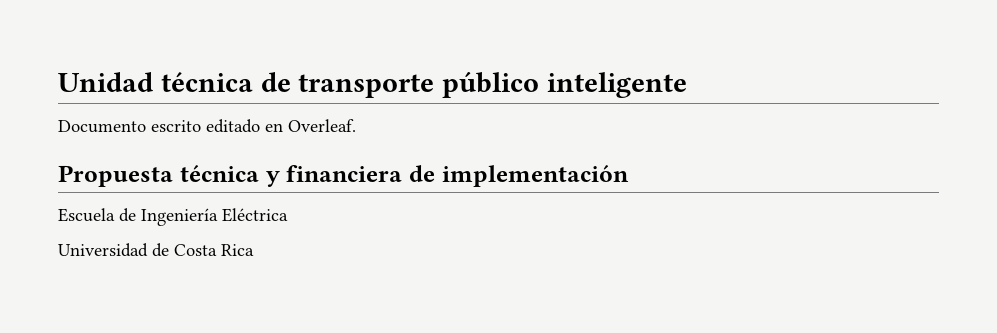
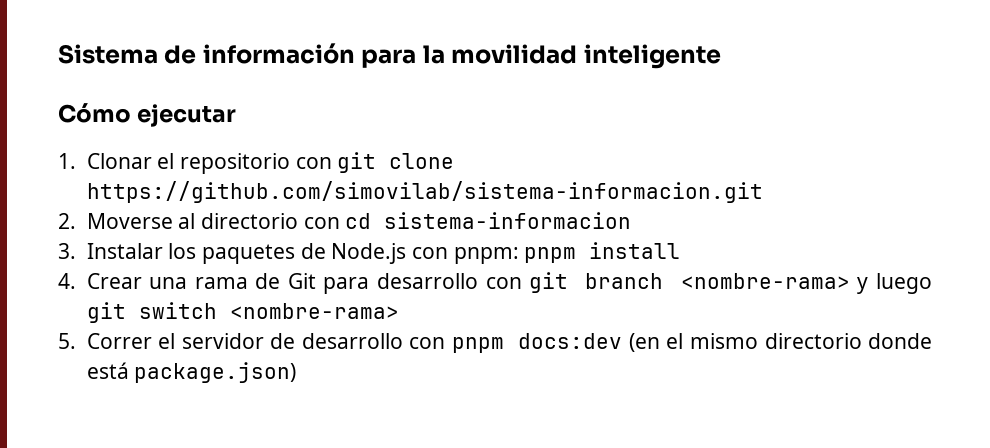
[58,72,688,98] [58,119,356,133] [58,165,629,187] [58,208,288,226] [58,243,254,257] Unidad técnica de transporte público inteligente // Documento escrito editado en Overleaf. // Propuesta técnica y financiera de implementación // Escuela de Ingeniería Eléctrica // Universidad de Costa Rica -> [58,43,721,69] [58,103,237,127] [58,152,455,174] [86,181,763,203] [58,212,632,229] [58,242,681,264] [58,272,932,294] [86,302,399,323] [58,333,932,353] [86,362,297,383] Sistema de información para la movilidad inteligente // Cómo ejecutar // 1. Clonar el repositorio con git clone https://github.com/simovilab/sistema-informacion.git // 2. Moverse al directorio con cd sistema-informacion // 3. Instalar los paquetes de Node.js con pnpm: pnpm install // 4. Crear una rama de Git para desarrollo con git branch <nombre-rama> y luego git switch <nombre-rama> // 5. Correr el servidor de desarrollo con pnpm docs:dev (en el mismo directorio donde está package.json)

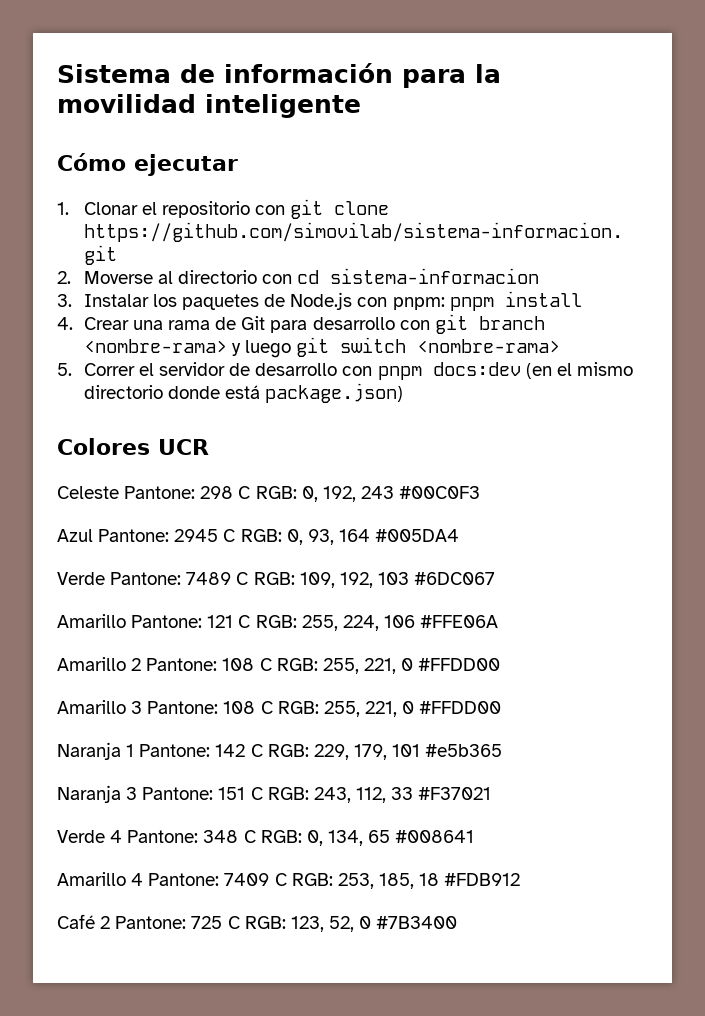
(297, 372) none -> [57,438,209,455] [57,486,481,502] [57,529,460,545] [57,572,496,588] [57,614,499,631] [57,657,501,674] [57,700,502,717] [57,742,503,760] [57,785,492,803] [57,830,475,846] [57,872,521,889] [57,914,458,932] // Colores UCR // Celeste Pantone: 298 C RGB: 0, 192, 243 #00C0F3 // Azul Pantone: 2945 C RGB: 0, 93, 164 #005DA4 // Verde Pantone: 7489 C RGB: 109, 192, 103 #6DC067 // Amarillo Pantone: 121 C RGB: 255, 224, 106 #FFE06A // Amarillo 2 Pantone: 108 C RGB: 255, 221, 0 #FFDD00 // Amarillo 3 Pantone: 108 C RGB: 255, 221, 0 #FFDD00 // Naranja 1 Pantone: 142 C RGB: 229, 179, 101 #e5b365 // Naranja 3 Pantone: 151 C RGB: 243, 112, 33 #F37021 // Verde 4 Pantone: 348 C RGB: 0, 134, 65 #008641 // Amarillo 4 Pantone: 7409 C RGB: 253, 185, 18 #FDB912 // Café 2 Pantone: 725 C RGB: 123, 52, 0 #7B3400

